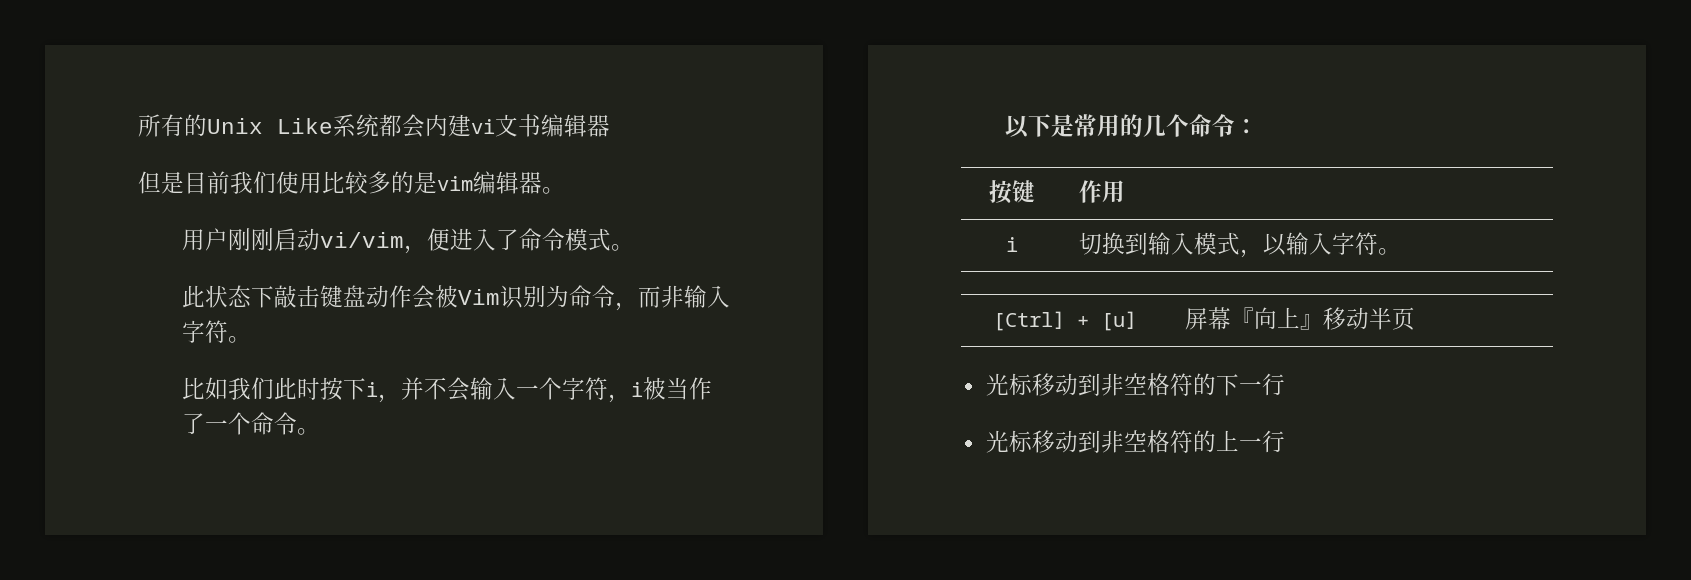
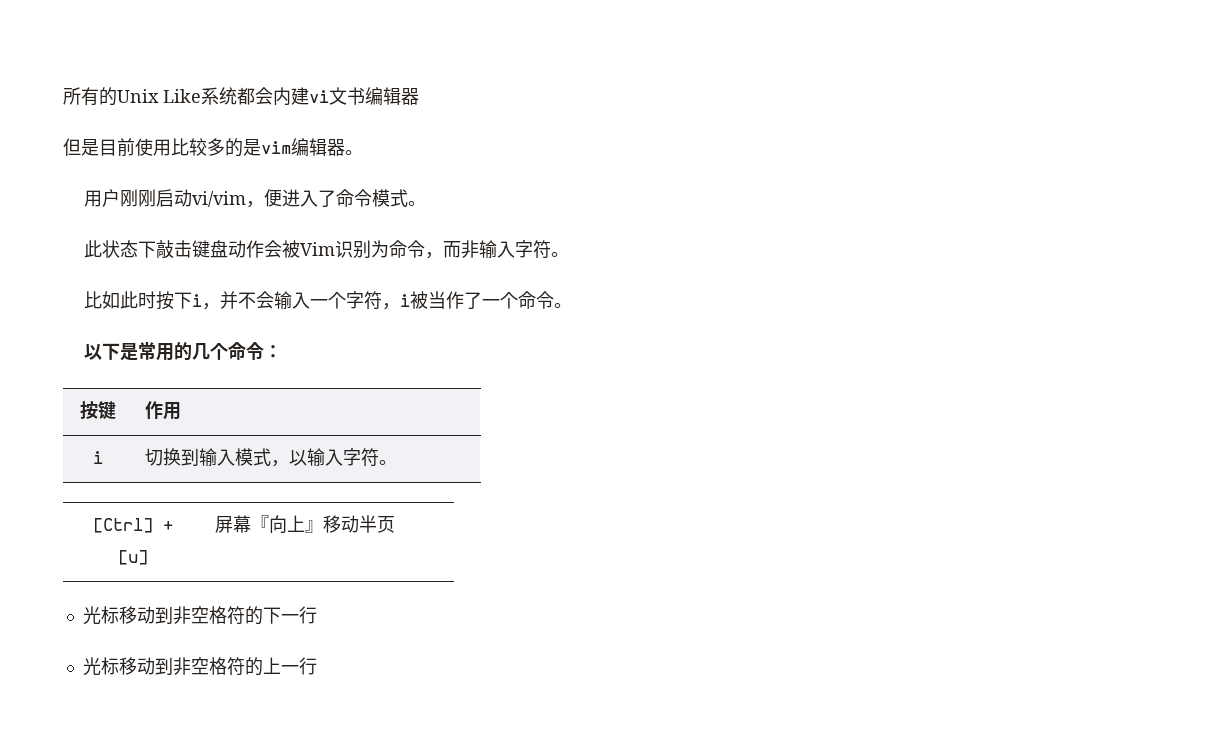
[230,171,276,194] 我们 -> (135, 147) none
[227,377,274,400] 我们 -> (121, 300) none

